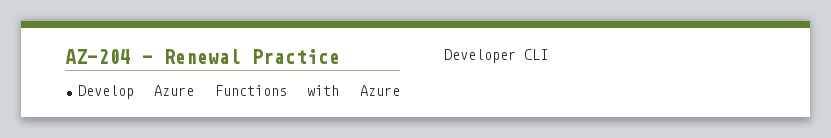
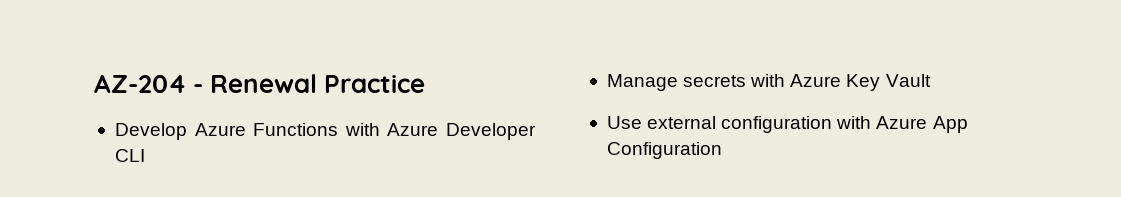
(548, 54) none -> [606,74,931,91] [606,116,968,133] [606,142,722,159] // Manage secrets with Azure Key Vault // Use external configuration with Azure App Configuration

